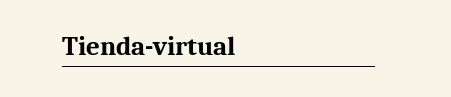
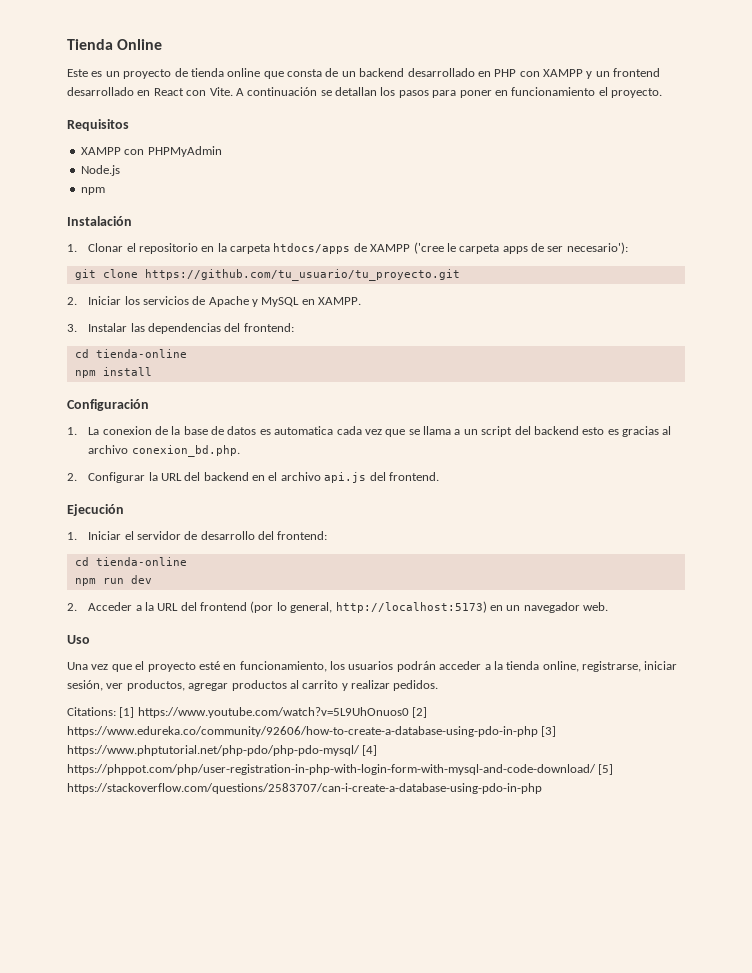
[62,36,235,55] Tienda-virtual -> [67,39,163,50] [67,68,661,79] [67,87,662,98] [67,119,129,131] [80,146,222,157] [80,165,120,176] [80,187,105,195] [67,216,132,226] [67,242,628,254] [74,269,460,281] [67,296,362,307] [67,323,294,334] [74,349,187,358] [74,367,152,378] [67,399,149,411] [67,426,672,437] [88,445,240,457] [67,472,439,483] [67,504,124,516] [67,531,328,540] [74,557,187,566] [74,575,152,586] [67,601,609,613] [67,635,90,644] [67,661,678,672] [67,680,439,691] [67,707,428,718] [67,726,557,737] [67,745,378,756] [67,764,614,775] [67,783,542,794] Tienda Online // Este es un proyecto de tienda online que consta de un backend desarrollado en PHP con XAMPP y un frontend desarrollado en React con Vite. A continuación se detallan los pasos para poner en funcionamiento el proyecto. // Requisitos // XAMPP con PHPMyAdmin // Node.js // npm // Instalación // 1. Clonar el repositorio en la carpeta htdocs/apps de XAMPP ('cree le carpeta apps de ser necesario'): // git clone https://github.com/tu_usuario/tu_proyecto.git // 2. Iniciar los servicios de Apache y MySQL en XAMPP. // 3. Instalar las dependencias del frontend: // cd tienda-online // npm install // Configuración // 1. La conexion de la base de datos es automatica cada vez que se llama a un script del backend esto es gracias al archivo conexion_bd.php. // 2. Configurar la URL del backend en el archivo api.js del frontend. // Ejecución // 1. Iniciar el servidor de desarrollo del frontend: // cd tienda-online // npm run dev // 2. Acceder a la URL del frontend (por lo general, http://localhost:5173) en un navegador web. // Uso // Una vez que el proyecto esté en funcionamiento, los usuarios podrán acceder a la tienda online, registrarse, iniciar sesión, ver productos, agregar productos al carrito y realizar pedidos. // Citations: [1] https://www.youtube.com/watch?v=5L9UhOnuos0 [2] https://www.edureka.co/community/92606/how-to-create-a-database-using-pdo-in-php [3] https://www.phptutorial.net/php-pdo/php-pdo-mysql/ [4] https://phppot.com/php/user-registration-in-php-with-login-form-with-mysql-and-code-download/ [5] https://stackoverflow.com/questions/2583707/can-i-create-a-database-using-pdo-in-php

